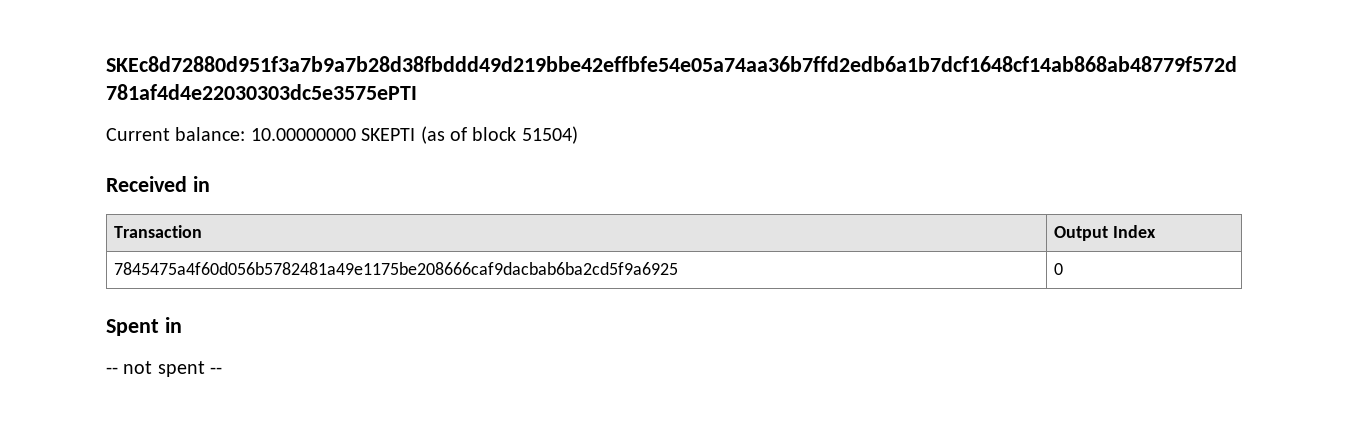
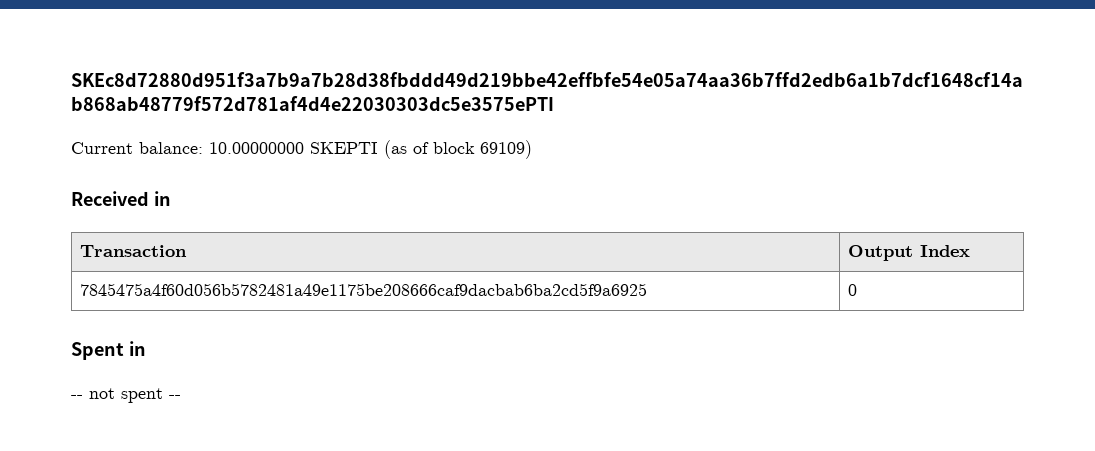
[521,126,578,144] 51504) -> [480,140,532,159] 69109)

